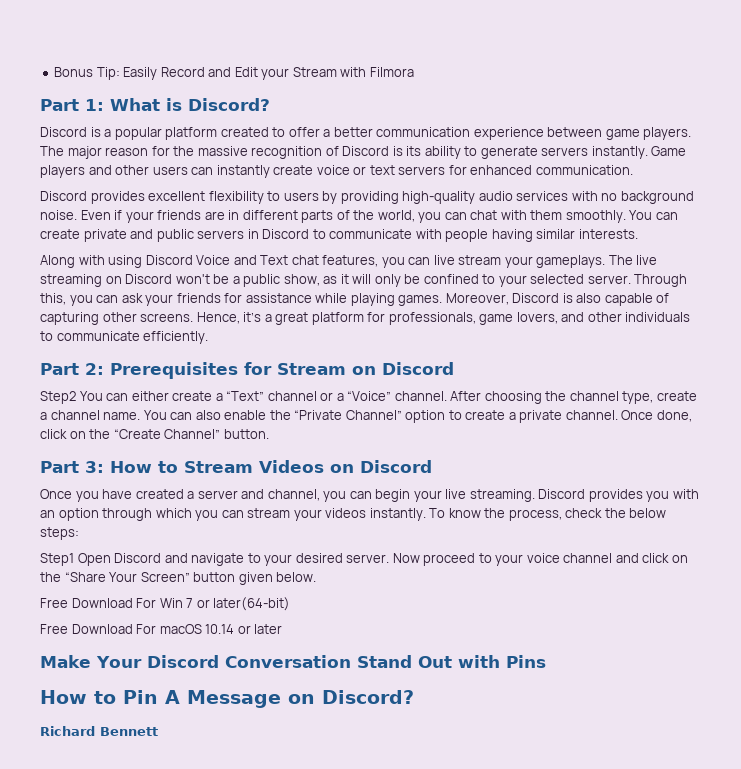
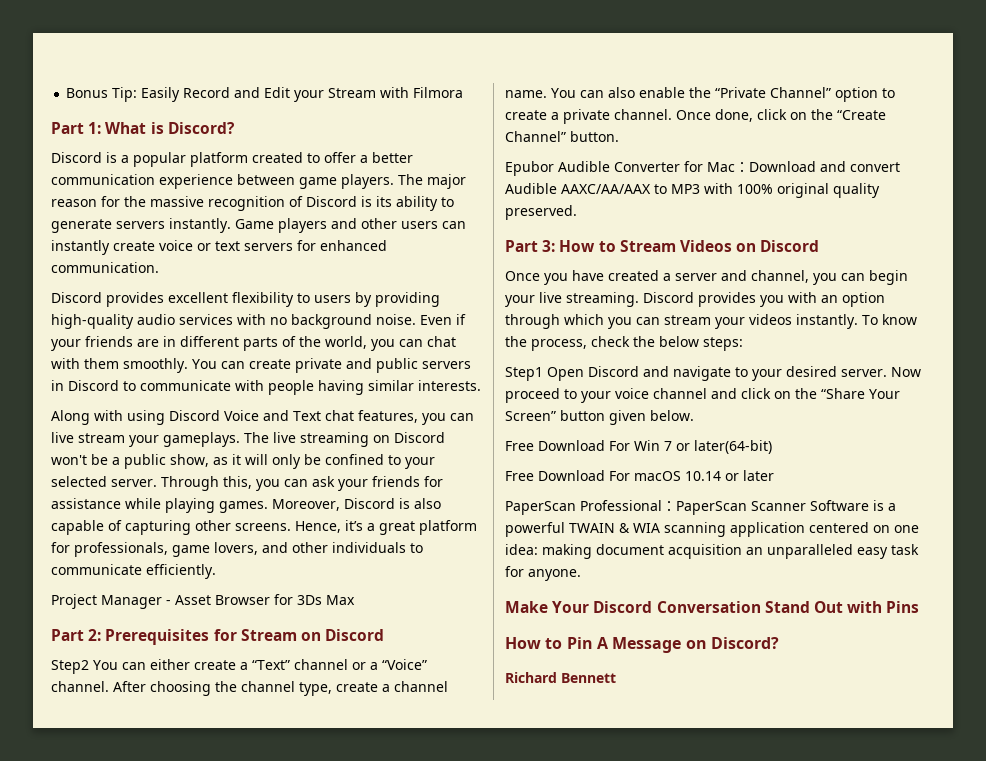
(209, 337) none -> [51,594,355,609] // Project Manager - Asset Browser for 3Ds Max
(269, 434) none -> [505,161,900,176] [505,183,880,198] [505,205,577,220] // Epubor Audible Converter for Mac：Download and convert Audible AAXC/AA/AAX to MP3 with 100% original quality preserved.
(283, 629) none -> [505,500,896,515] [505,522,919,537] [505,544,919,559] [505,566,581,581] // PaperScan Professional：PaperScan Scanner Software is a powerful TWAIN & WIA scanning application centered on one idea: making document acquisition an unparalleled easy task for anyone.

